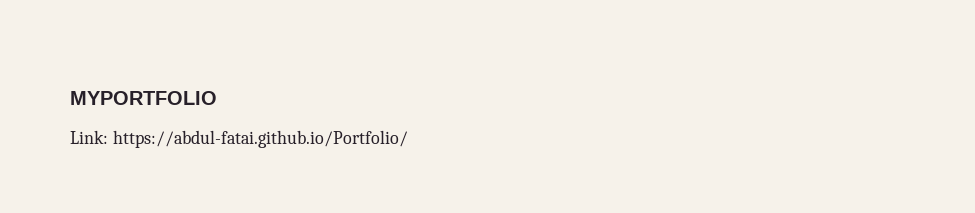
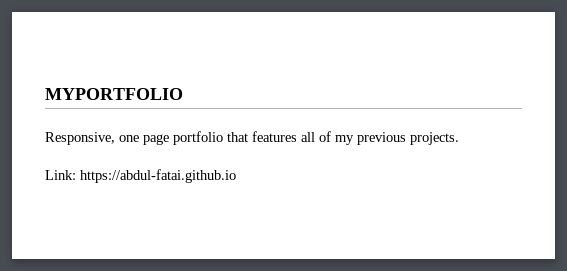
(217, 98) none -> [45,131,459,145] // Responsive, one page portfolio that features all of my previous projects.
[112,130,408,148] https://abdul-fatai.github.io/Portfolio/ -> [80,169,236,183] https://abdul-fatai.github.io

